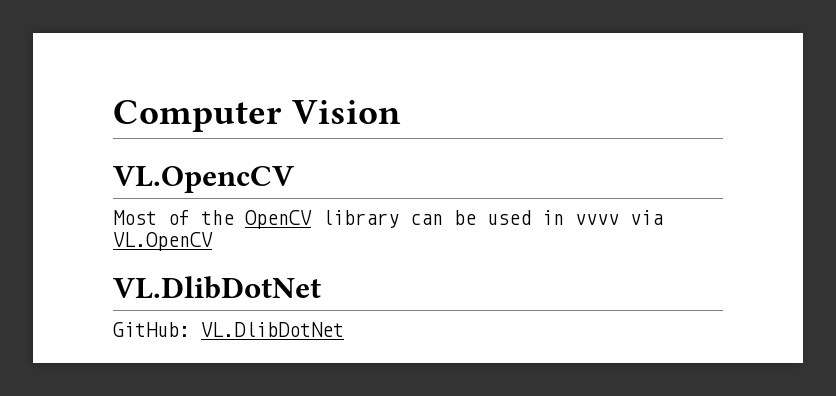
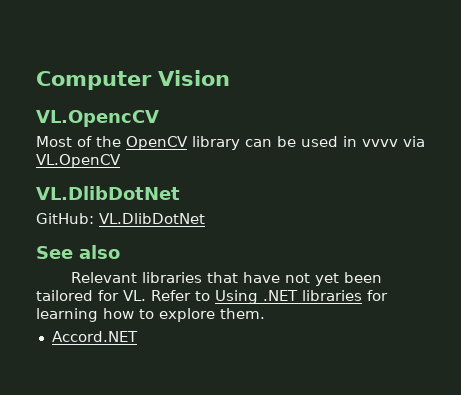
(344, 329) none -> [36,245,120,259] [70,272,382,286] [36,290,388,304] [36,308,265,322] [51,331,138,342] // See also // Relevant libraries that have not yet been tailored for VL. Refer to Using .NET libraries for learning how to explore them. // Accord.NET

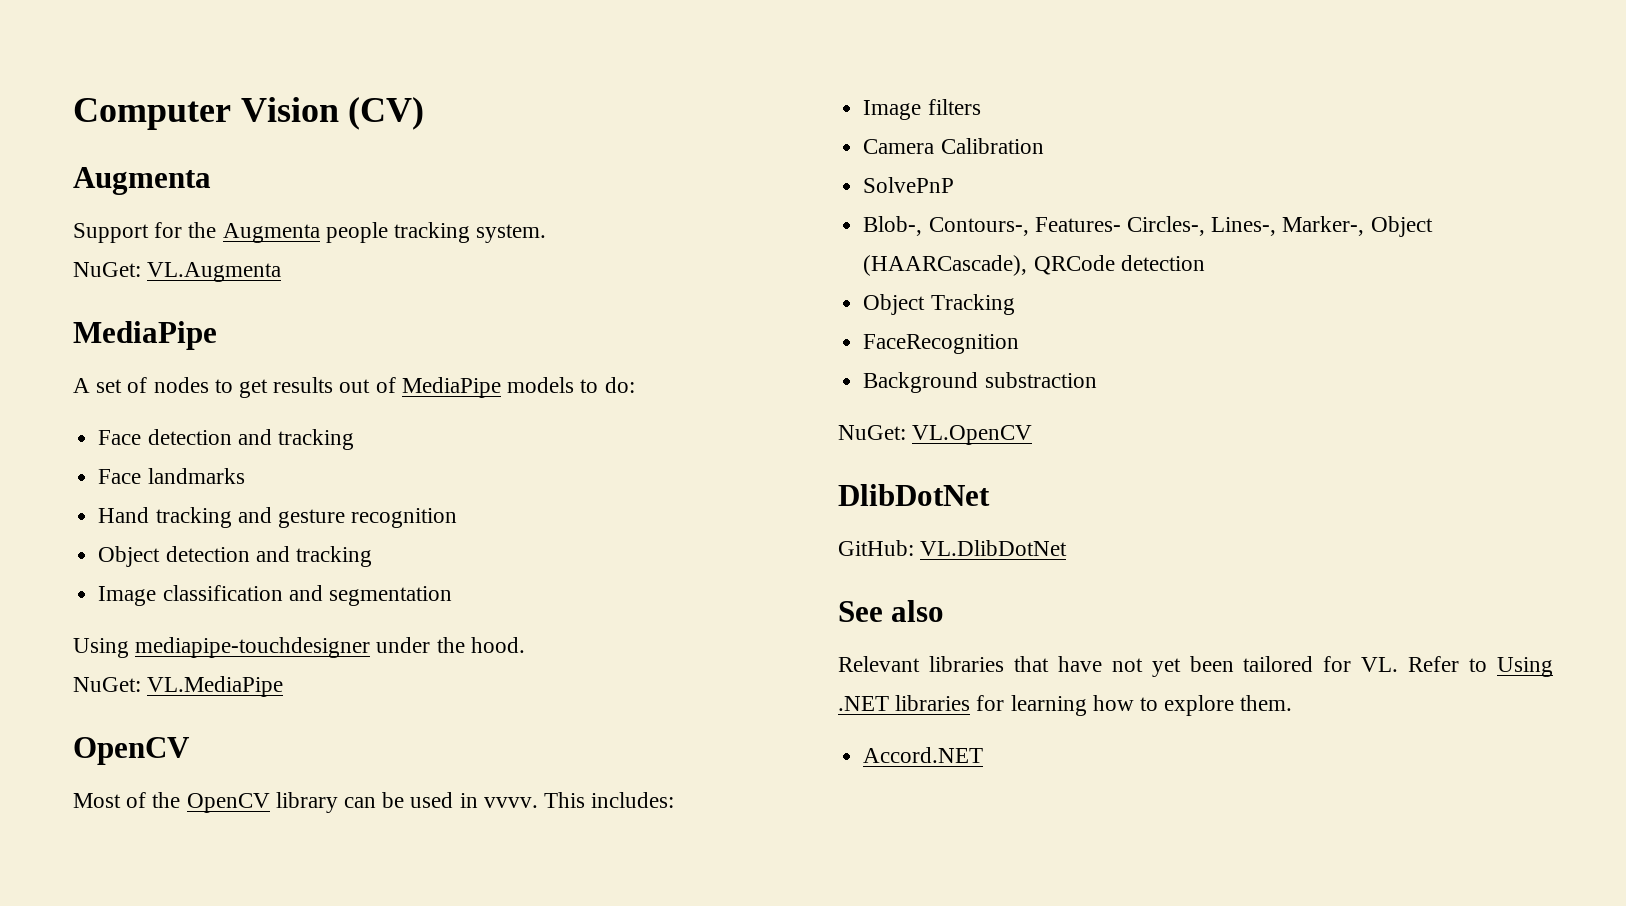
[36,110,159,127] // VL.OpencCV -> [348,97,425,130] [73,167,211,195] [73,222,547,243] [73,262,282,282] [73,321,217,350] [73,377,635,398] [98,429,354,450] [98,468,245,484] [98,507,458,528] [98,546,372,567] [98,585,452,606] [73,637,525,658] [73,676,284,697] [73,737,190,765] (CV) // Augmenta // Support for the Augmenta people tracking system. // NuGet: VL.Augmenta // MediaPipe // A set of nodes to get results out of MediaPipe models to do: // Face detection and tracking // Face landmarks // Hand tracking and gesture recognition // Object detection and tracking // Image classification and segmentation // Using mediapipe-touchdesigner under the hood. // NuGet: VL.MediaPipe // OpenCV
[362,136,425,147] vvvv via -> [483,792,675,808] [863,99,981,120] [863,138,1044,154] [863,177,955,193] [863,216,1433,237] [863,255,1205,276] [863,294,1015,315] [863,334,1020,354] [863,372,1097,393] [838,425,906,440] vvvv. This includes: // Image filters // Camera Calibration // SolvePnP // Blob-, Contours-, Features- Circles-, Lines-, Marker-, Object (HAARCascade), QRCode detection // Object Tracking // FaceRecognition // Background substraction // NuGet:
[36,186,180,200] VL.DlibDotNet -> [838,484,990,506] DlibDotNet

